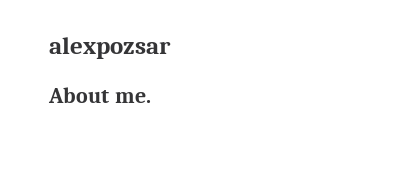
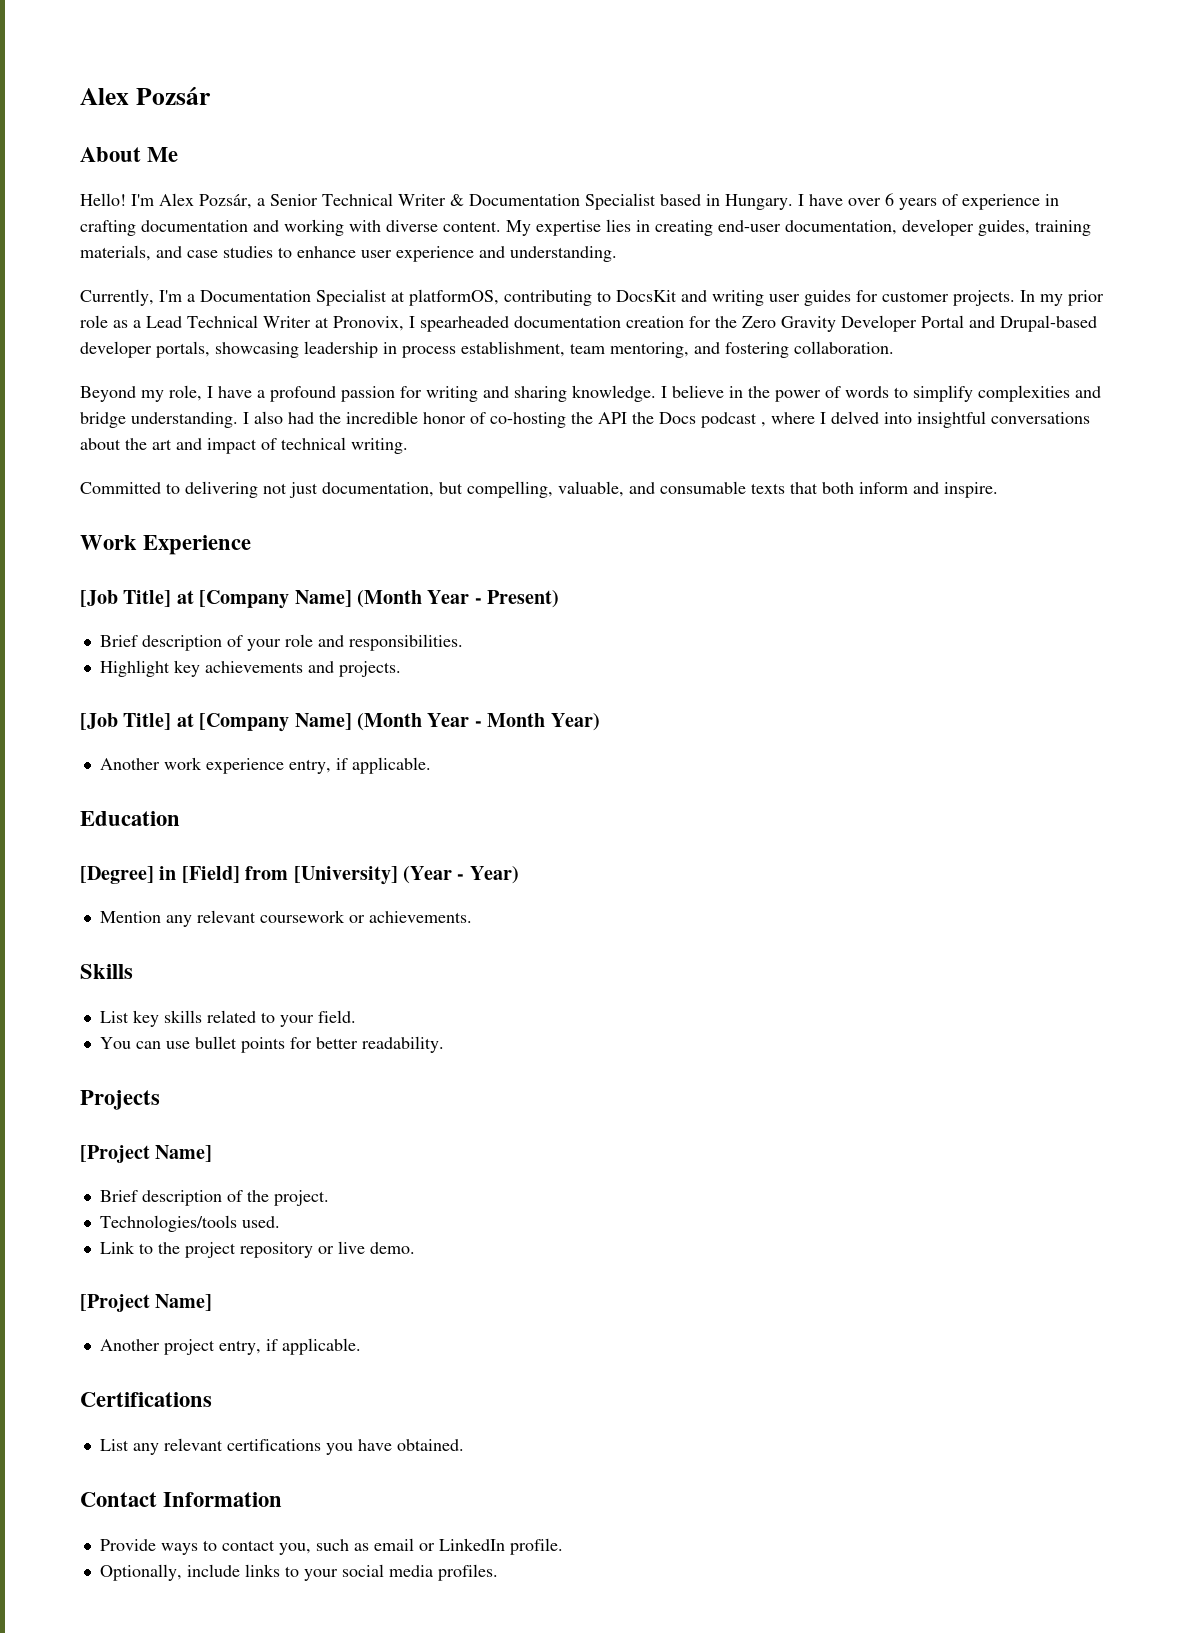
[49,37,171,59] alexpozsar -> [80,86,211,105] Alex Pozsár
[114,92,151,103] me. -> [147,147,179,162] [80,193,1059,210] [80,219,1091,236] [80,245,617,262] [80,289,1104,306] [80,315,1097,332] [80,341,894,358] [80,385,1101,402] [80,411,1090,428] [80,437,408,454] [80,481,998,498] [80,535,252,555] [80,590,560,609] [99,634,463,651] [99,660,401,677] [80,713,600,732] [99,757,431,774] [80,811,180,826] [80,866,519,885] [99,910,472,927] [80,964,133,979] [99,1010,356,1027] [99,1036,444,1053] [80,1090,160,1110] [80,1145,213,1163] [99,1190,329,1206] [99,1215,280,1232] [99,1241,415,1258] [80,1294,213,1312] [99,1338,361,1355] [80,1392,212,1407] [99,1438,464,1455] [80,1492,283,1507] [99,1538,563,1555] [99,1564,498,1581] Me // Hello! I'm Alex Pozsár, a Senior Technical Writer & Documentation Specialist based in Hungary. I have over 6 years of experience in crafting documentation and working with diverse content. My expertise lies in creating end-user documentation, developer guides, training materials, and case studies to enhance user experience and understanding. // Currently, I'm a Documentation Specialist at platformOS, contributing to DocsKit and writing user guides for customer projects. In my prior role as a Lead Technical Writer at Pronovix, I spearheaded documentation creation for the Zero Gravity Developer Portal and Drupal-based developer portals, showcasing leadership in process establishment, team mentoring, and fostering collaboration. // Beyond my role, I have a profound passion for writing and sharing knowledge. I believe in the power of words to simplify complexities and bridge understanding. I also had the incredible honor of co-hosting the API the Docs podcast , where I delved into insightful conversations about the art and impact of technical writing. // Committed to delivering not just documentation, but compelling, valuable, and consumable texts that both inform and inspire. // Work Experience // [Job Title] at [Company Name] (Month Year - Present) // Brief description of your role and responsibilities. // Highlight key achievements and projects. // [Job Title] at [Company Name] (Month Year - Month Year) // Another work experience entry, if applicable. // Education // [Degree] in [Field] from [University] (Year - Year) // Mention any relevant coursework or achievements. // Skills // List key skills related to your field. // You can use bullet points for better readability. // Projects // [Project Name] // Brief description of the project. // Technologies/tools used. // Link to the project repository or live demo. // [Project Name] // Another project entry, if applicable. // Certifications // List any relevant certifications you have obtained. // Contact Information // Provide ways to contact you, such as email or LinkedIn profile. // Optionally, include links to your social media profiles.

